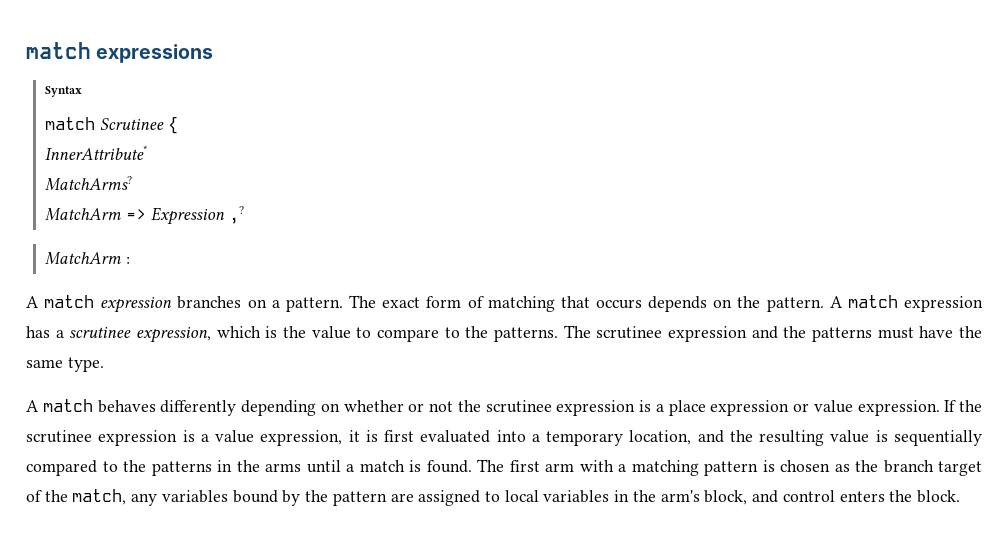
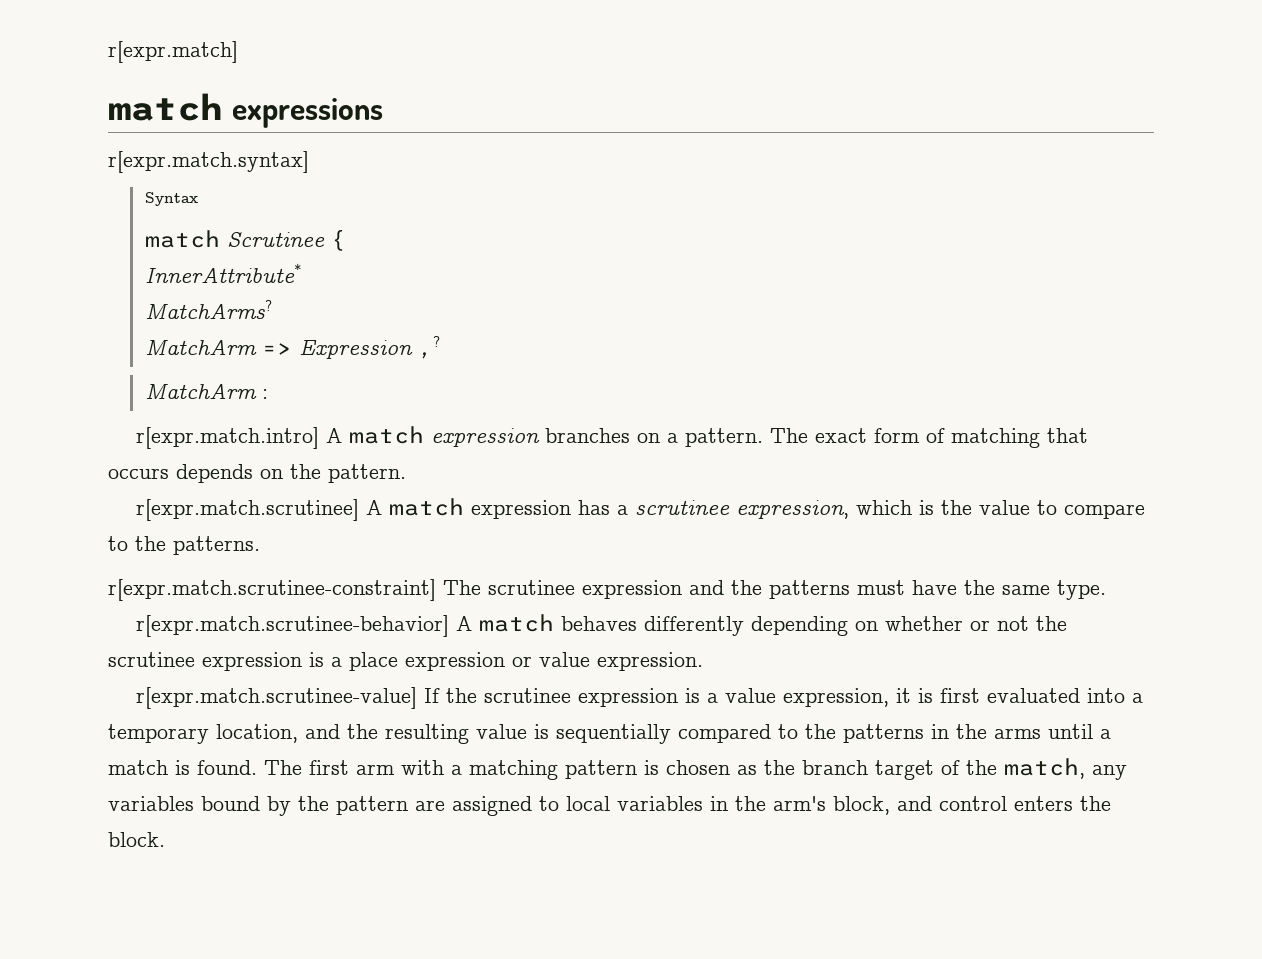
(26, 50) none -> [108,41,238,63] r[expr.match] //
(214, 53) none -> [108,151,309,173] // r[expr.match.syntax]
(131, 260) none -> [136,427,320,449] r[expr.match.intro]
(824, 304) none -> [136,499,360,521] // r[expr.match.scrutinee]
(559, 334) none -> [108,579,436,601] // r[expr.match.scrutinee-constraint]
(104, 364) none -> [136,615,450,637] r[expr.match.scrutinee-behavior]
(940, 408) none -> [136,687,418,709] // r[expr.match.scrutinee-value]

